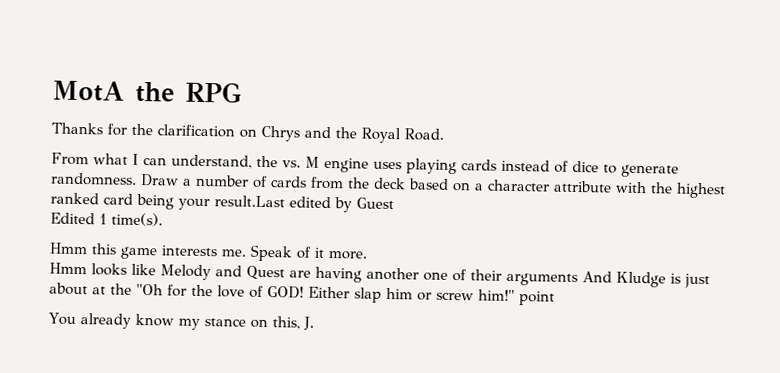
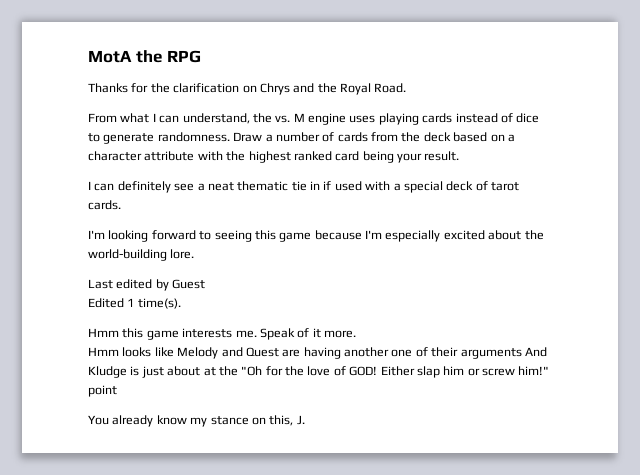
[214,195,285,208] result.Last -> [424,151,460,161] [88,181,519,193] [88,200,121,210] [88,230,544,242] [88,249,195,261] [88,279,113,289] result. // I can definitely see a neat thematic tie in if used with a special deck of tarot cards. // I'm looking forward to seeing this game because I'm especially excited about the world-building lore. // Last

